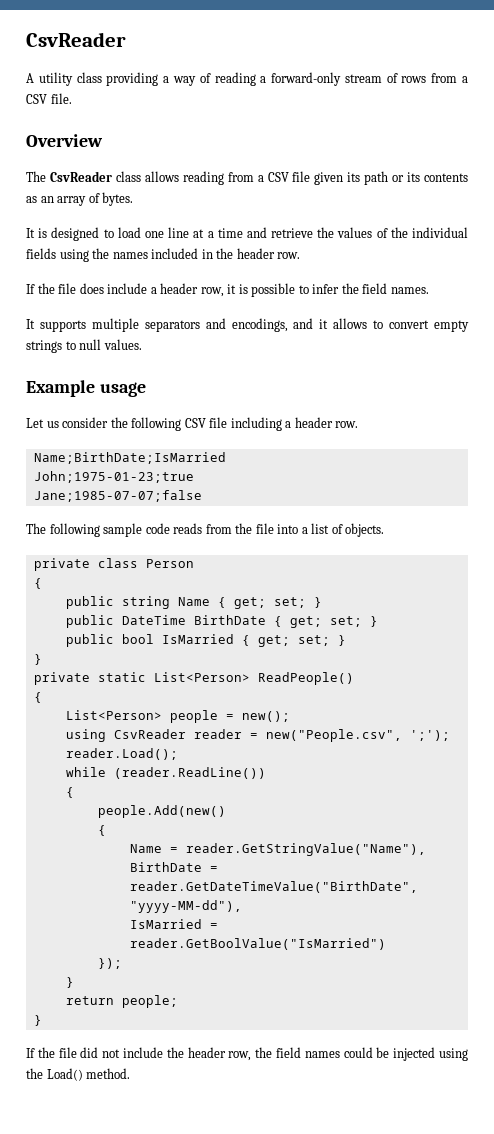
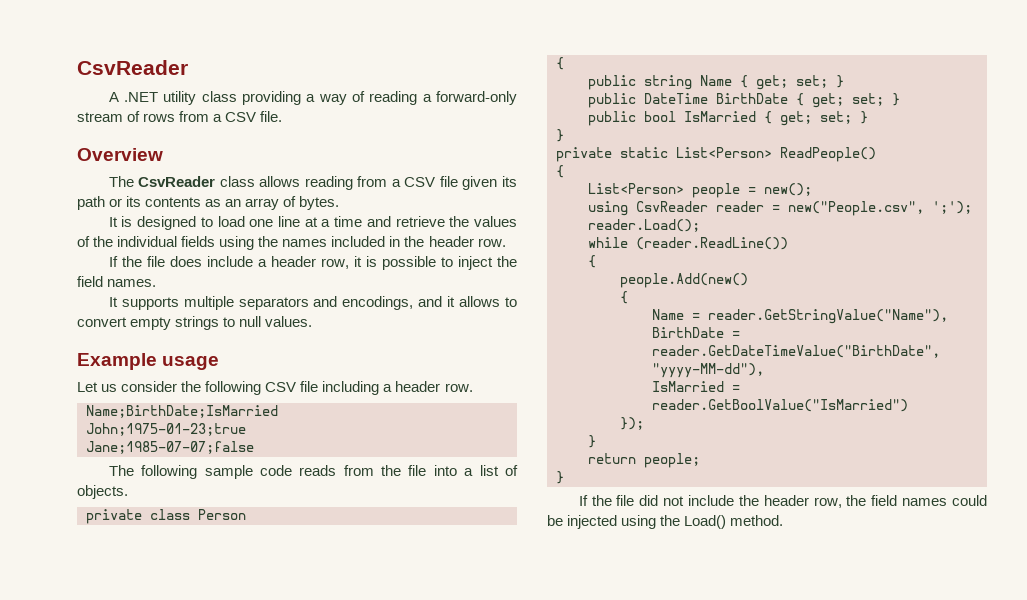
(34, 78) none -> [124,92,159,102] .NET
[312,284,340,294] infer -> [457,256,493,270] inject

